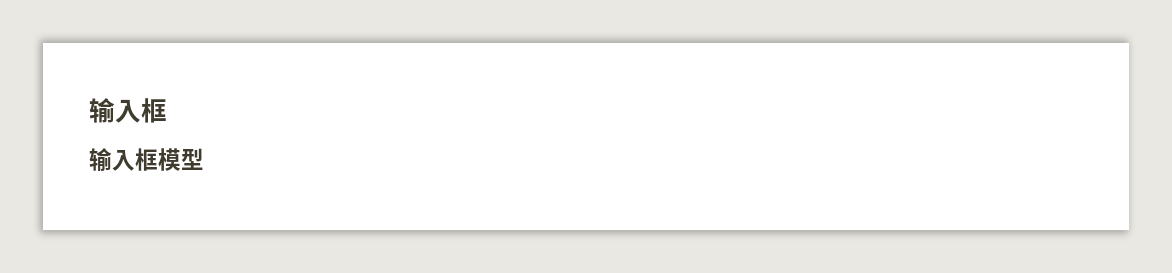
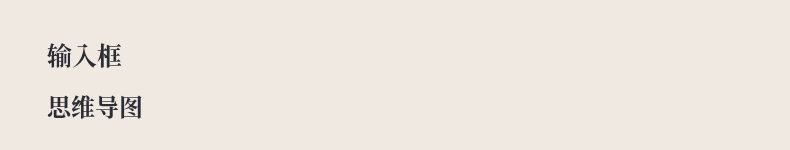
[89,148,204,171] 输入框模型 -> [47,95,143,119] 思维导图

